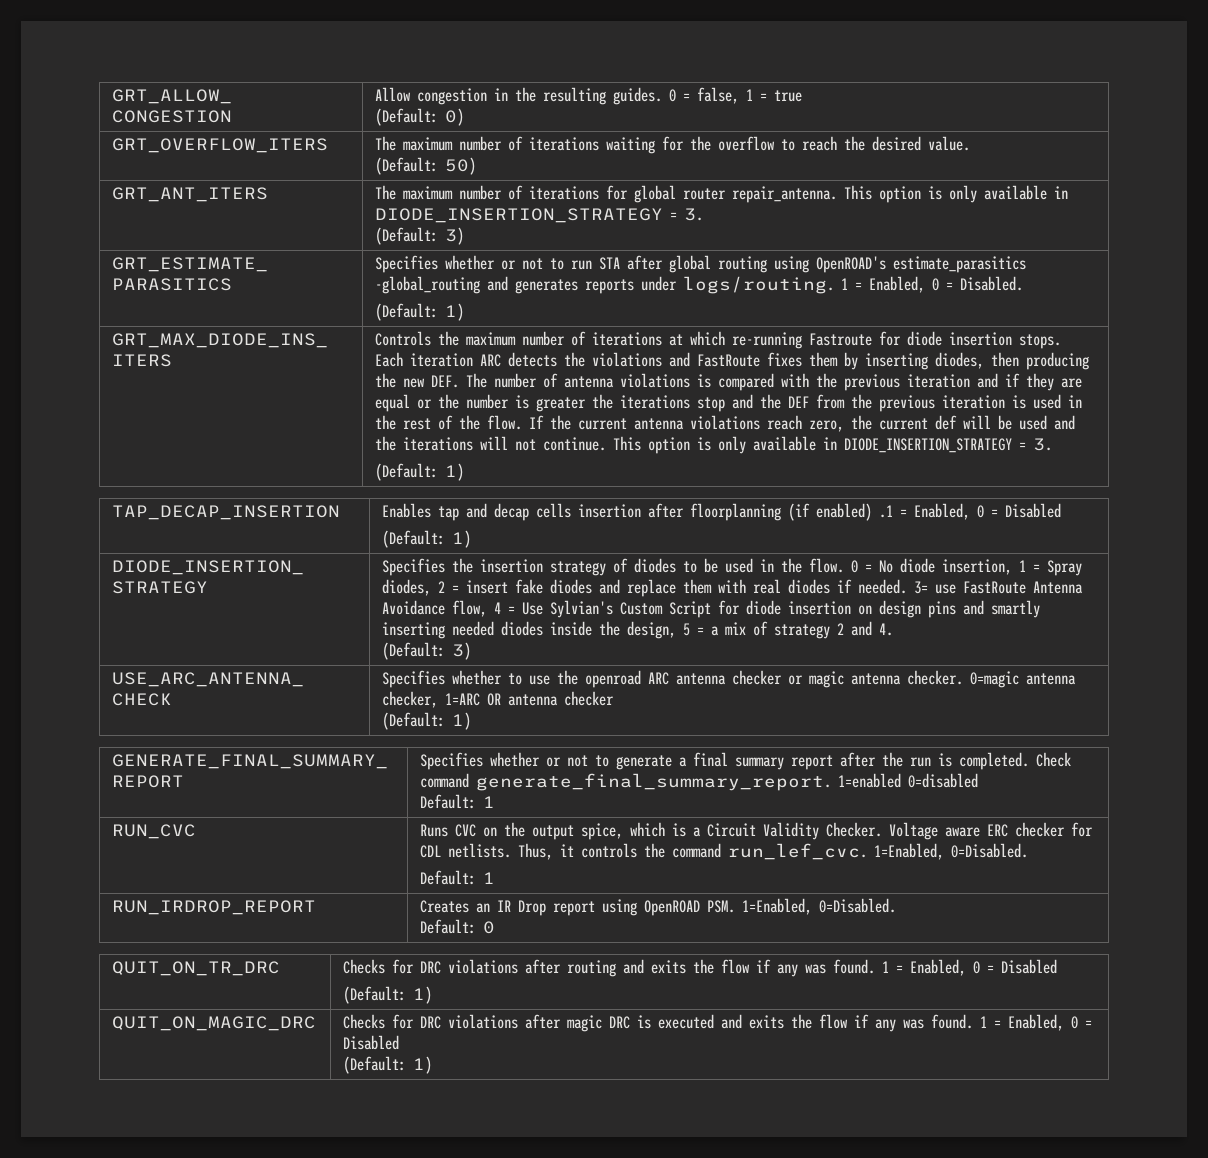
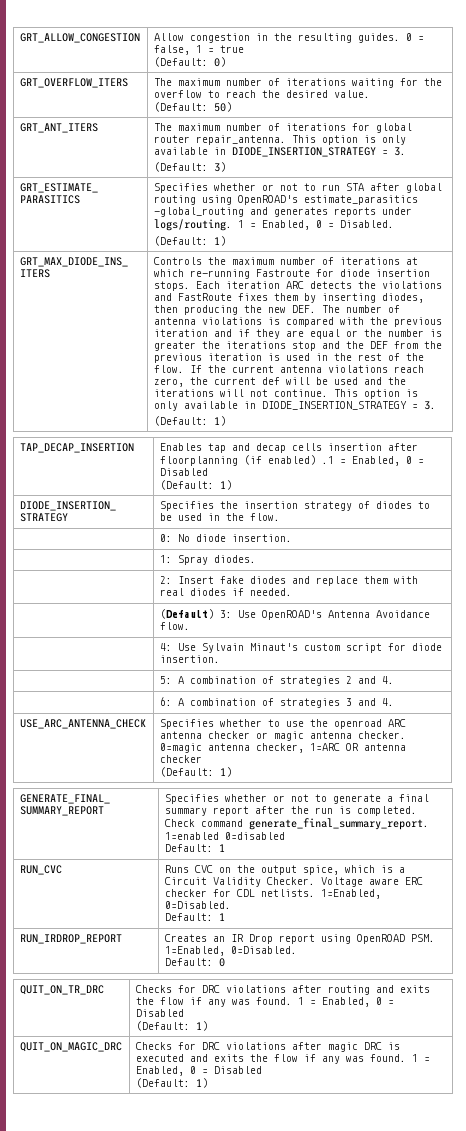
[851,558,1083,576] [382,579,509,596] 0 = No diode insertion, 1 = Spray diodes, 2 = insert -> [159,534,292,542] [159,555,256,565] [159,576,214,584] // | 0: No diode insertion. // | 1: Spray diodes. // | 2: Insert
[914,581,1084,594] [382,600,1041,618] [382,621,894,639] [382,642,472,660] 3= use FastRoute Antenna Avoidance flow, 4 = Use Sylvian's Custom Script for diode insertion on design pins and smartly inserting needed diodes inside the design, 5 = a mix of strategy 2 and 4. // (Default: 3) -> [159,609,430,620] [159,622,190,630] [159,643,442,653] [159,655,220,663] [159,676,394,686] [159,697,394,708] // | (Default) 3: Use OpenROAD's Antenna Avoidance flow. // | 4: Use Sylvain Minaut's custom script for diode insertion. // | 5: A combination of strategies 2 and 4. // | 6: A combination of strategies 3 and 4.
[518,843,868,860] Thus, it controls the command run_lef_cvc. -> (315, 893) none

